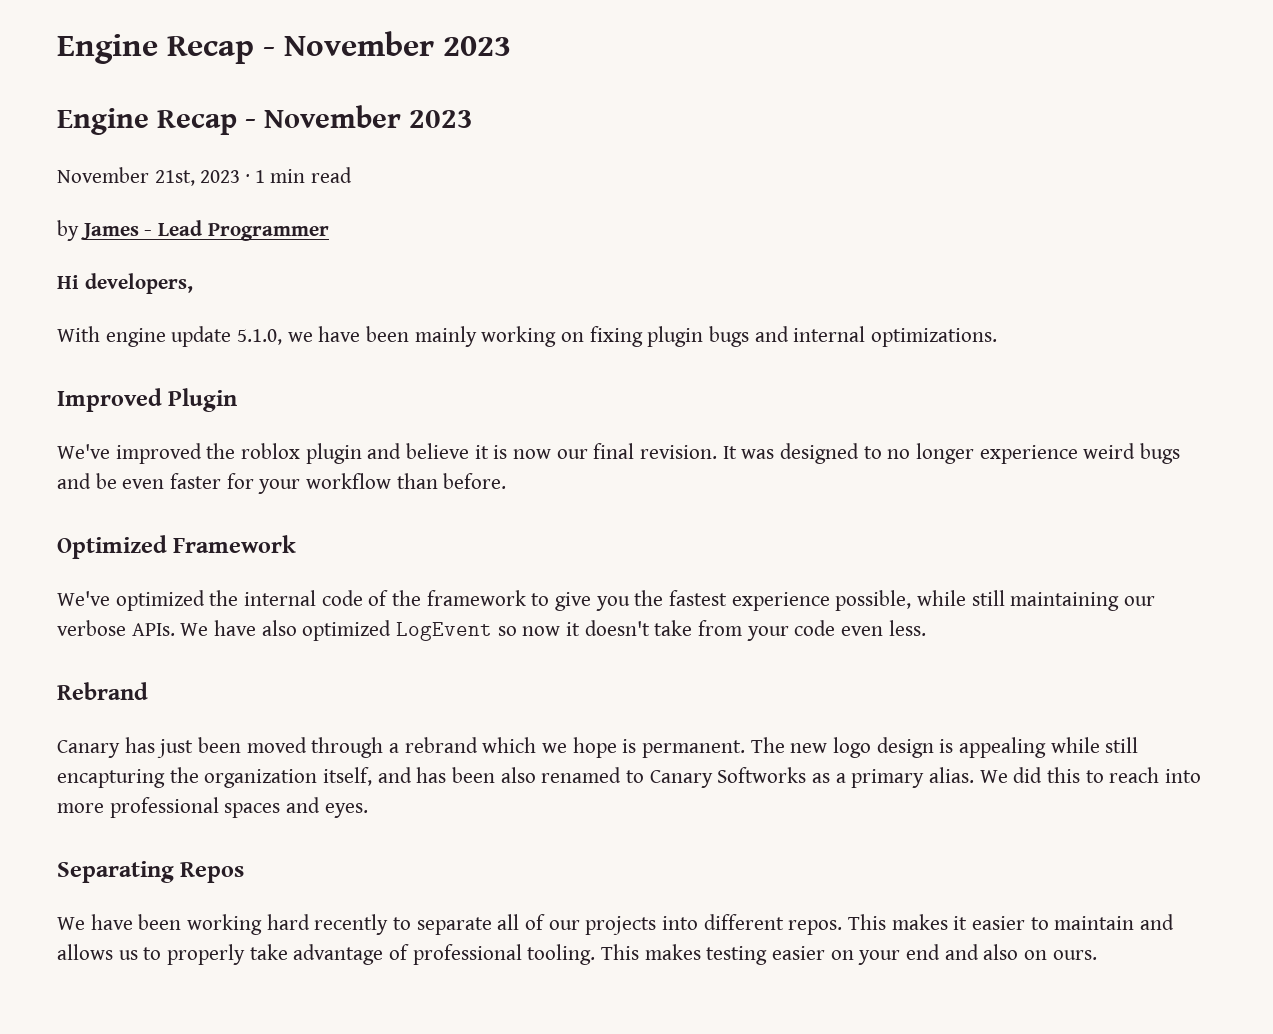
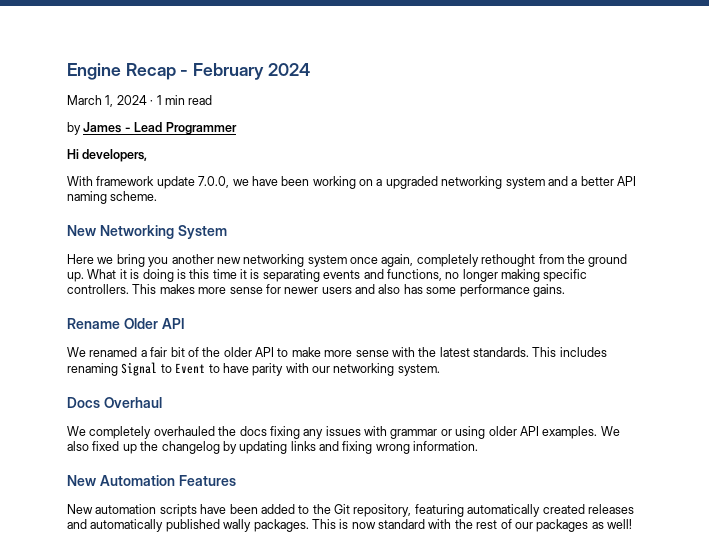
[57,31,511,64] [57,105,473,135] [57,167,241,186] Engine Recap - November 2023 // Engine Recap - November 2023 // November 21st, 2023 -> [67,63,310,80] [67,95,147,107] Engine Recap - February 2024 // March 1, 2024
[105,326,283,347] engine update 5.1.0, -> [96,176,230,189] framework update 7.0.0,
[414,326,477,347] mainly -> (310, 181) none
[589,326,998,347] [57,388,238,412] [57,443,1181,464] [57,473,507,494] [57,535,297,559] [57,590,1156,611] [57,620,926,641] [57,682,148,700] [57,737,1139,758] [57,767,1202,788] [57,797,368,818] [57,861,245,883] [57,914,1175,935] [57,944,1097,965] fixing plugin bugs and internal optimizations. // Improved Plugin // We've improved the roblox plugin and believe it is now our final revision. It was designed to no longer experience weird bugs and be even faster for your workflow than before. // Optimized Framework // We've optimized the internal code of the framework to give you the fastest experience possible, while still maintaining our verbose APIs. We have also optimized LogEvent so now it doesn't take from your code even less. // Rebrand // Canary has just been moved through a rebrand which we hope is permanent. The new logo design is appealing while still encapturing the organization itself, and has been also renamed to Canary Softworks as a primary alias. We did this to reach into more professional spaces and eyes. // Separating Repos // We have been working hard recently to separate all of our projects into different repos. This makes it easier to maintain and allows us to properly take advantage of professional tooling. This makes testing easier on your end and also on ours. -> [376,176,636,189] [67,191,158,204] [67,225,227,239] [67,254,628,267] [67,269,588,282] [67,284,565,297] [67,318,185,329] [67,347,607,357] [67,362,440,376] [67,397,162,408] [67,426,620,439] [67,441,479,454] [67,475,236,486] [67,504,634,517] [67,519,632,532] a upgraded networking system and a better API naming scheme. // New Networking System // Here we bring you another new networking system once again, completely rethought from the ground up. What it is doing is this time it is separating events and functions, no longer making specific controllers. This makes more sense for newer users and also has some performance gains. // Rename Older API // We renamed a fair bit of the older API to make more sense with the latest standards. This includes renaming Signal to Event to have parity with our networking system. // Docs Overhaul // We completely overhauled the docs fixing any issues with grammar or using older API examples. We also fixed up the changelog by updating links and fixing wrong information. // New Automation Features // New automation scripts have been added to the Git repository, featuring automatically created releases and automatically published wally packages. This is now standard with the rest of our packages as well!

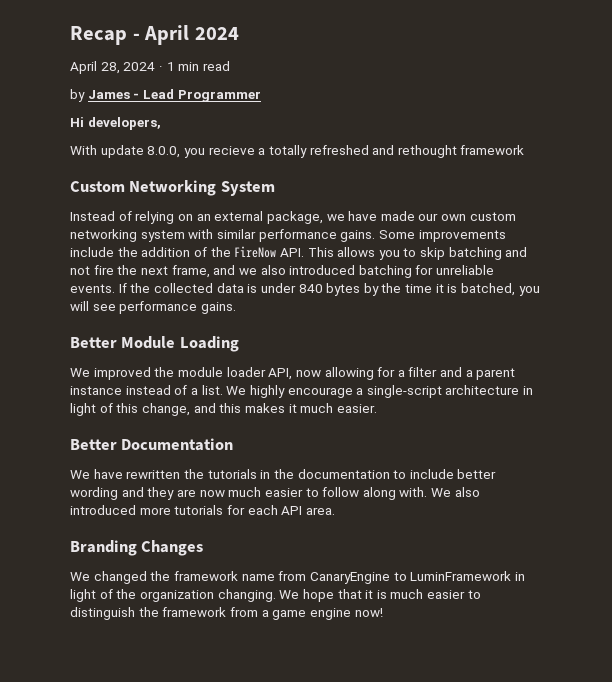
[67,63,121,80] Engine -> (70, 35) none
[193,63,265,80] February -> [144,25,190,45] April
[67,95,114,107] March 1, -> [70,61,120,74] April 28,
[96,176,636,189] [67,191,158,204] [67,225,227,239] [67,254,628,267] [67,269,588,282] [67,284,565,297] [67,318,185,329] [67,347,607,357] [67,362,440,376] [67,397,162,408] [67,426,620,439] [67,441,479,454] [67,475,236,486] [67,504,634,517] [67,519,632,532] framework update 7.0.0, we have been working on a upgraded networking system and a better API naming scheme. // New Networking System // Here we bring you another new networking system once again, completely rethought from the ground up. What it is doing is this time it is separating events and functions, no longer making specific controllers. This makes more sense for newer users and also has some performance gains. // Rename Older API // We renamed a fair bit of the older API to make more sense with the latest standards. This includes renaming Signal to Event to have parity with our networking system. // Docs Overhaul // We completely overhauled the docs fixing any issues with grammar or using older API examples. We also fixed up the changelog by updating links and fixing wrong information. // New Automation Features // New automation scripts have been added to the Git repository, featuring automatically created releases and automatically published wally packages. This is now standard with the rest of our packages as well! -> [100,145,525,158] [70,180,275,196] [70,211,516,224] [70,229,506,242] [70,246,528,260] [70,265,495,278] [70,283,540,296] [70,301,236,314] [70,336,239,352] [70,367,516,380] [70,385,534,398] [70,403,377,416] [70,438,234,451] [70,469,497,479] [70,487,480,500] [70,505,335,515] [70,540,204,556] [70,571,525,584] [70,589,481,602] [70,607,383,620] update 8.0.0, you recieve a totally refreshed and rethought framework // Custom Networking System // Instead of relying on an external package, we have made our own custom networking system with similar performance gains. Some improvements include the addition of the FireNow API. This allows you to skip batching and not fire the next frame, and we also introduced batching for unreliable events. If the collected data is under 840 bytes by the time it is batched, you will see performance gains. // Better Module Loading // We improved the module loader API, now allowing for a filter and a parent instance instead of a list. We highly encourage a single-script architecture in light of this change, and this makes it much easier. // Better Documentation // We have rewritten the tutorials in the documentation to include better wording and they are now much easier to follow along with. We also introduced more tutorials for each API area. // Branding Changes // We changed the framework name from CanaryEngine to LuminFramework in light of the organization changing. We hope that it is much easier to distinguish the framework from a game engine now!

